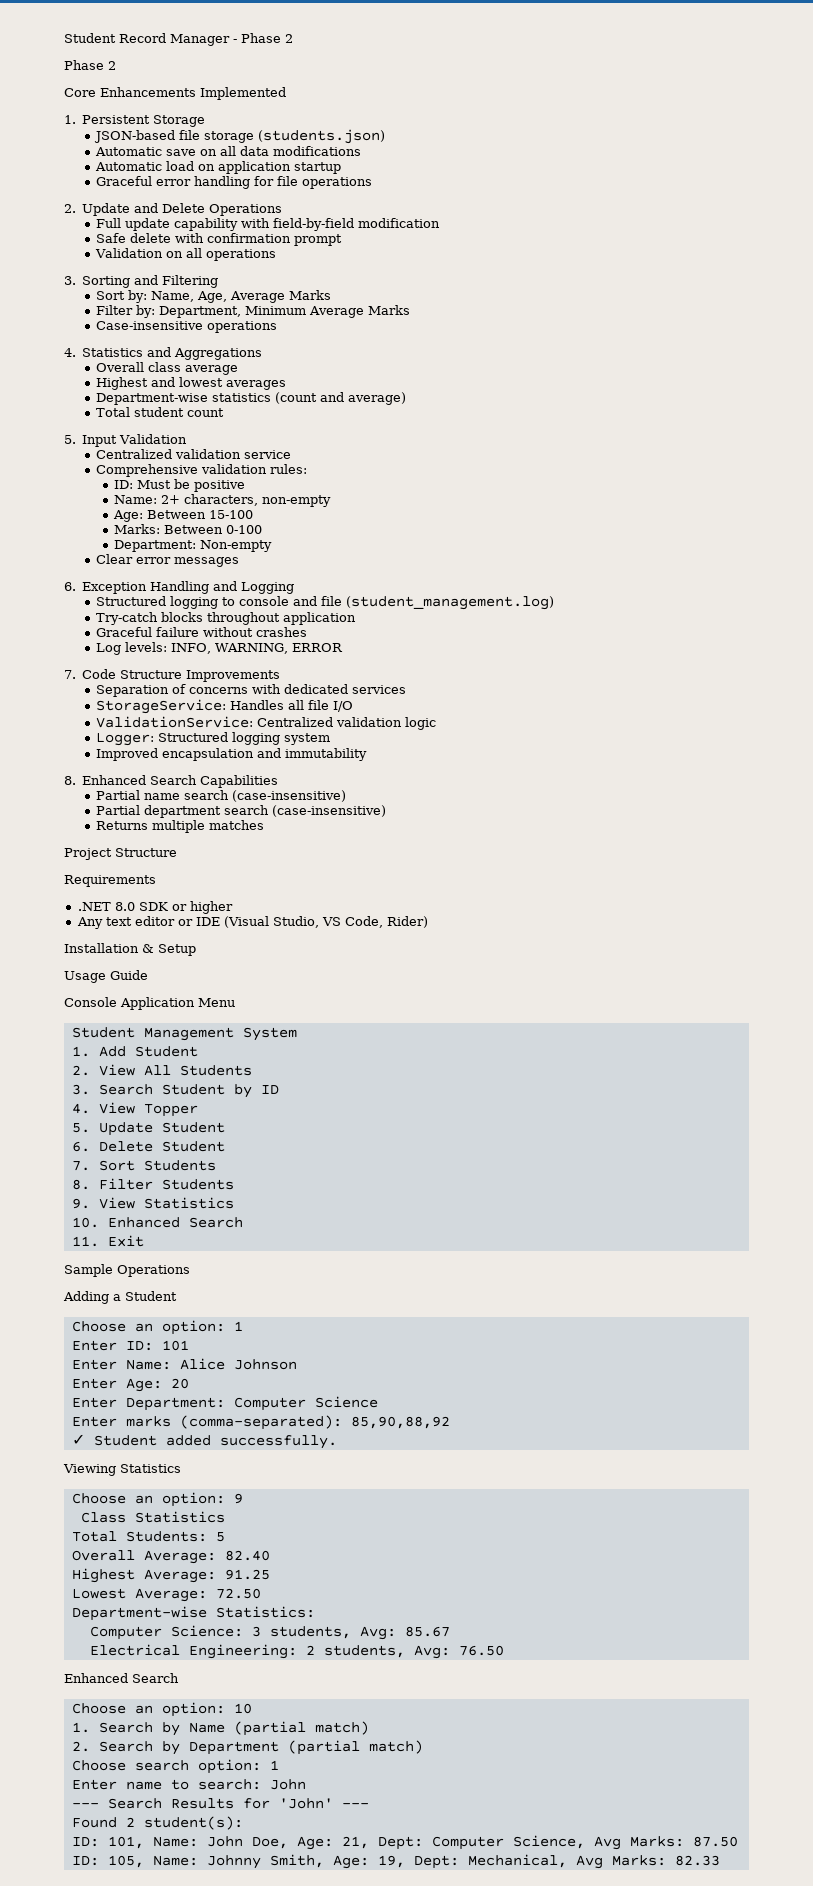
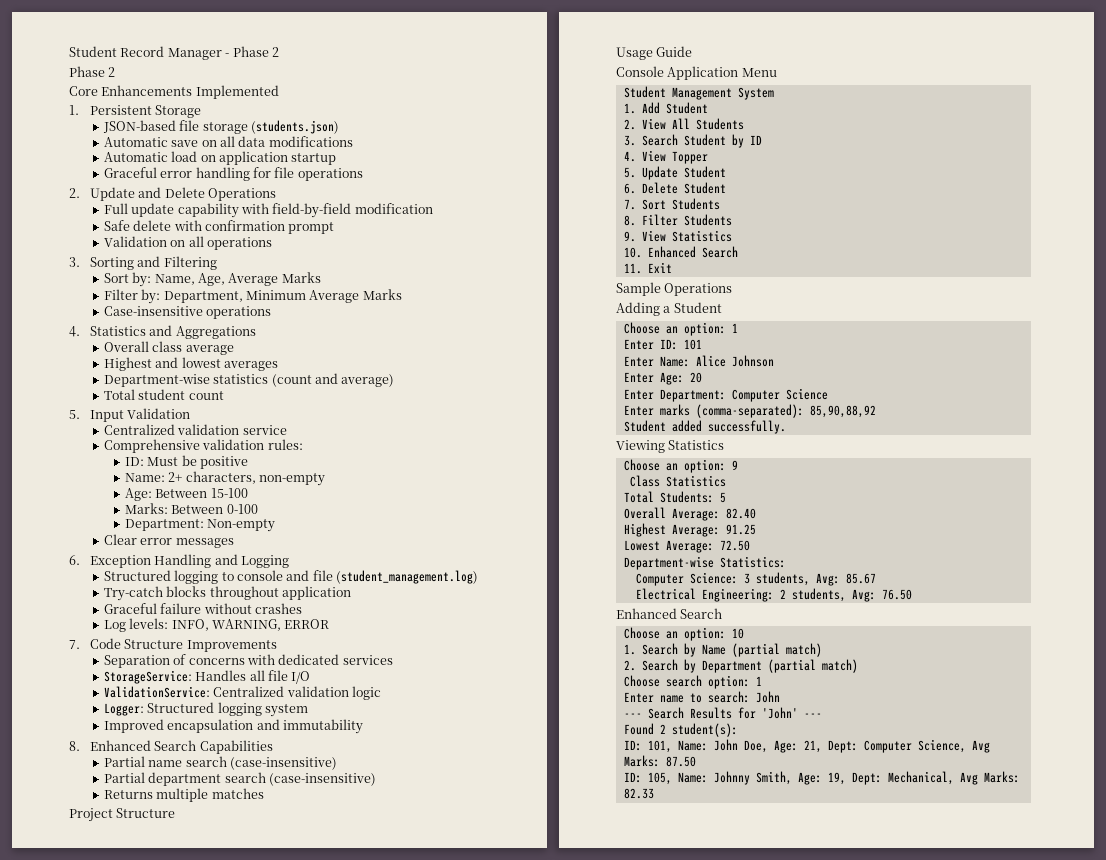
[64,875,156,887] [77,901,233,914] [76,916,428,929] [64,943,196,956] // Requirements // .NET 8.0 SDK or higher // Any text editor or IDE (Visual Studio, VS Code, Rider) // Installation & Setup -> (176, 813) none
[71,1434,85,1445] ✓ -> (876, 411) none

